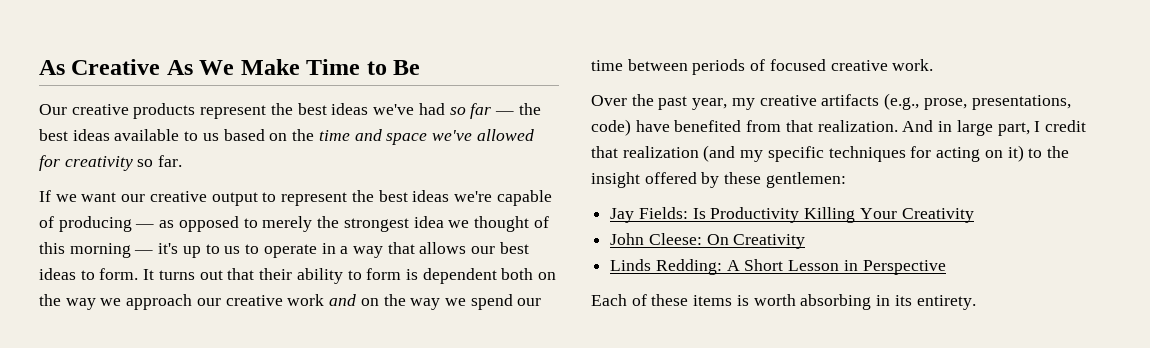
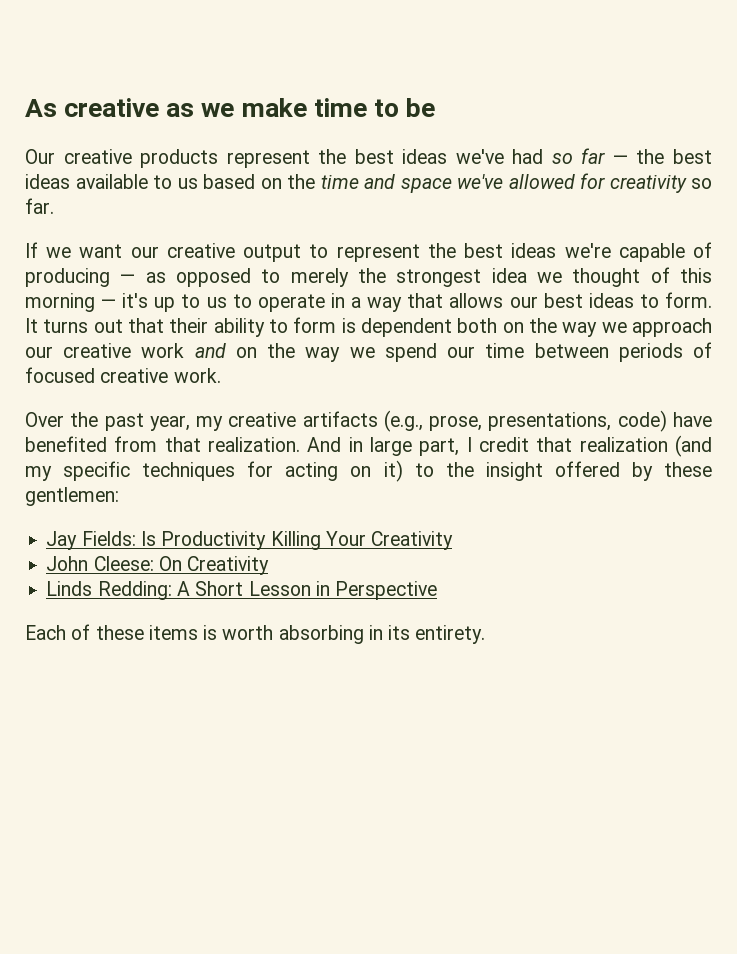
[39,59,421,75] As Creative As We Make Time to Be -> [25,98,436,117] As creative as we make time to be

